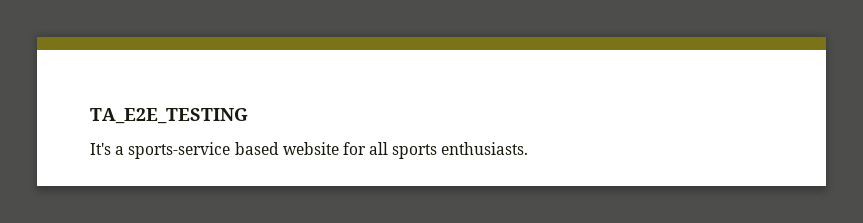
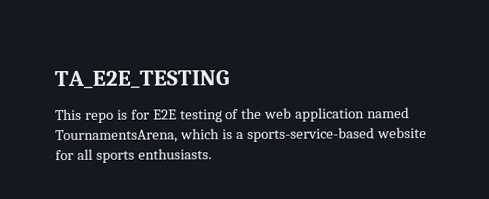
[90,142,279,159] It's a sports-service based -> [55,107,411,123] [55,127,375,144] This repo is for E2E testing of the web application named TournamentsArena, which is a sports-service-based

